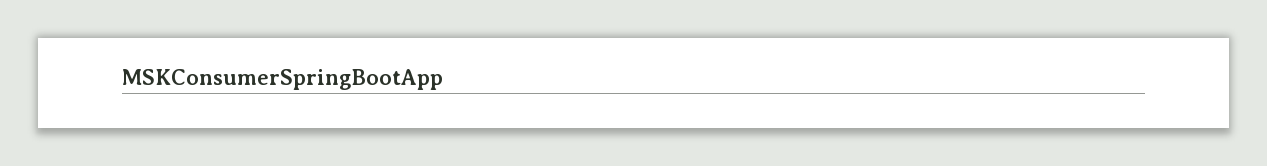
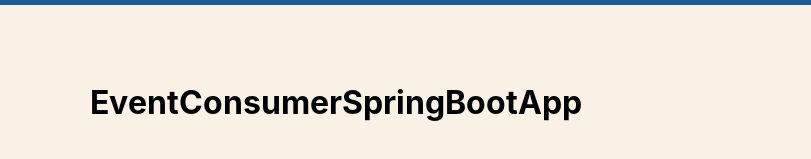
[122,69,443,90] MSKConsumerSpringBootApp -> [90,89,582,121] EventConsumerSpringBootApp

